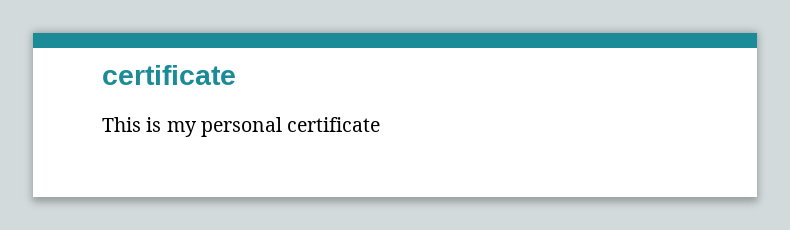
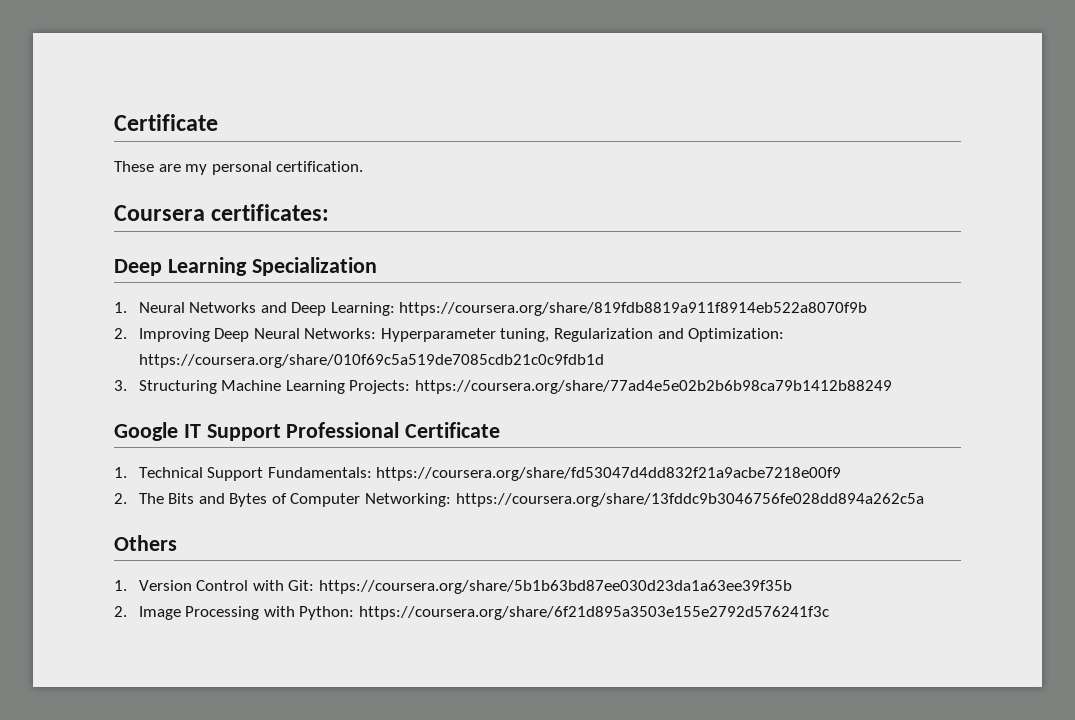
[102,65,236,85] [102,117,381,137] certificate // This is my personal certificate -> [114,114,218,131] [114,161,364,175] [114,204,330,221] [114,257,377,276] [114,302,868,316] [114,328,785,342] [138,354,604,368] [114,380,892,394] [114,422,501,441] [114,467,842,481] [114,493,924,507] [114,535,177,551] [114,580,792,594] [114,606,829,620] Certificate // These are my personal certification. // Coursera certificates: // Deep Learning Specialization // 1. Neural Networks and Deep Learning: https://coursera.org/share/819fdb8819a911f8914eb522a8070f9b // 2. Improving Deep Neural Networks: Hyperparameter tuning, Regularization and Optimization: https://coursera.org/share/010f69c5a519de7085cdb21c0c9fdb1d // 3. Structuring Machine Learning Projects: https://coursera.org/share/77ad4e5e02b2b6b98ca79b1412b88249 // Google IT Support Professional Certificate // 1. Technical Support Fundamentals: https://coursera.org/share/fd53047d4dd832f21a9acbe7218e00f9 // 2. The Bits and Bytes of Computer Networking: https://coursera.org/share/13fddc9b3046756fe028dd894a262c5a // Others // 1. Version Control with Git: https://coursera.org/share/5b1b63bd87ee030d23da1a63ee39f35b // 2. Image Processing with Python: https://coursera.org/share/6f21d895a3503e155e2792d576241f3c

